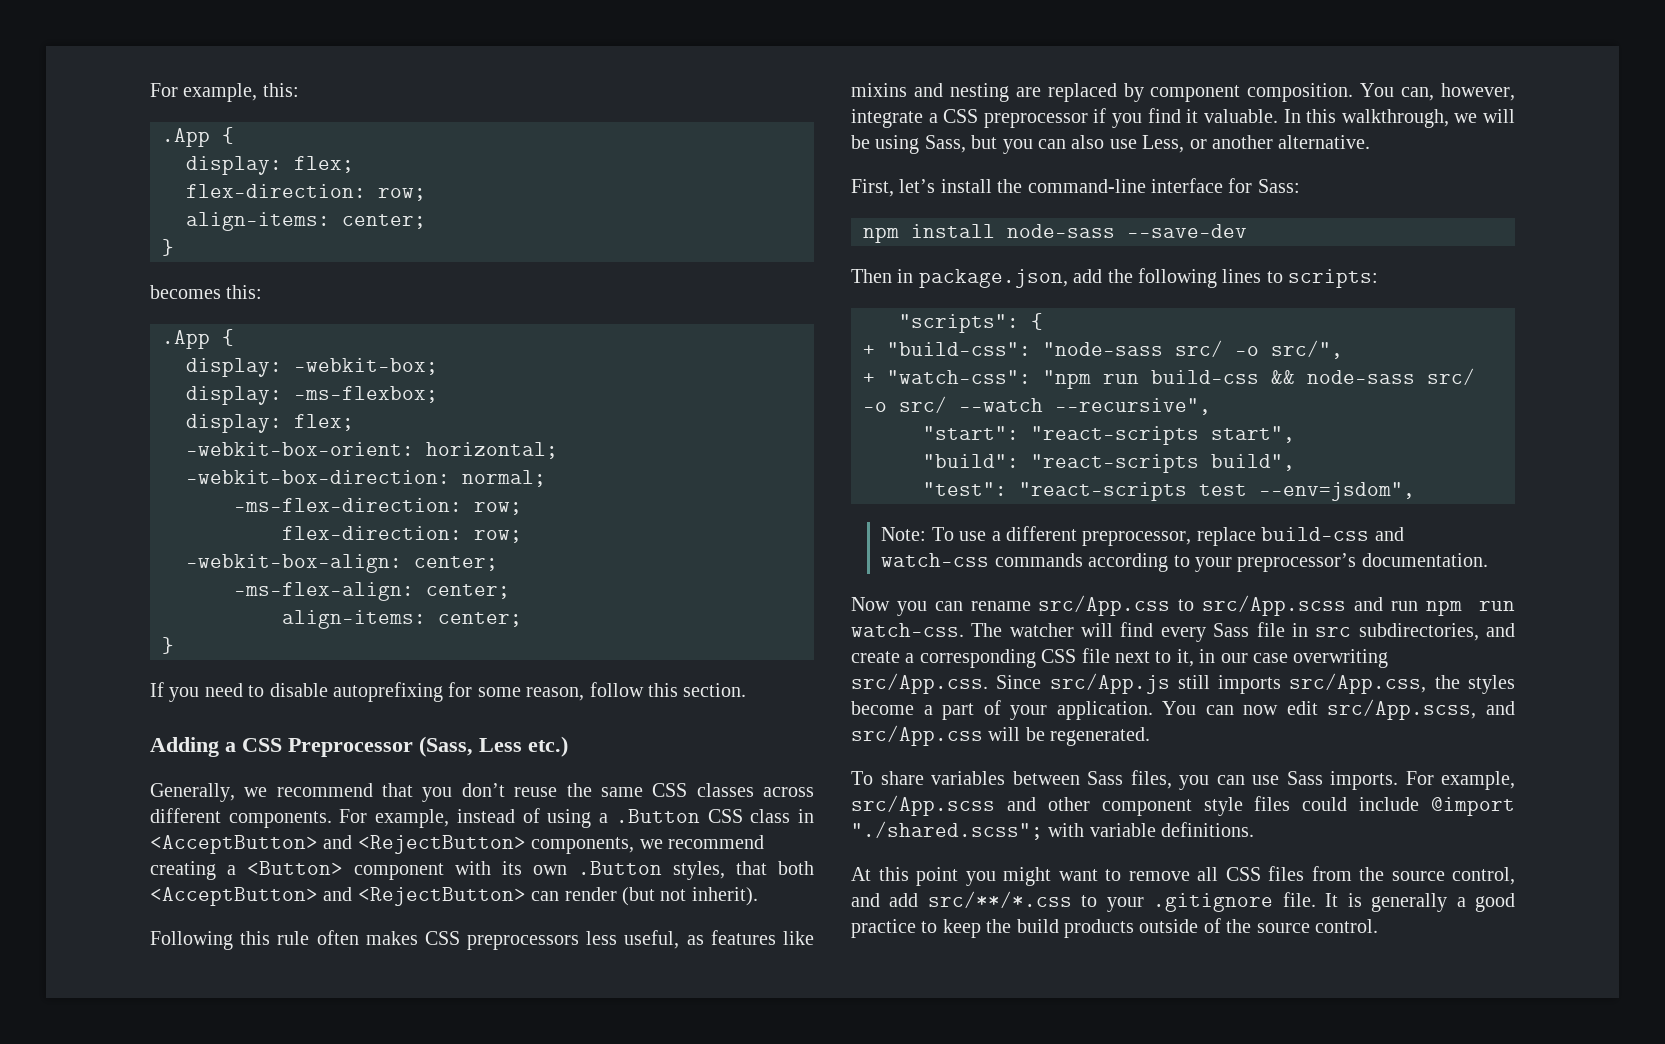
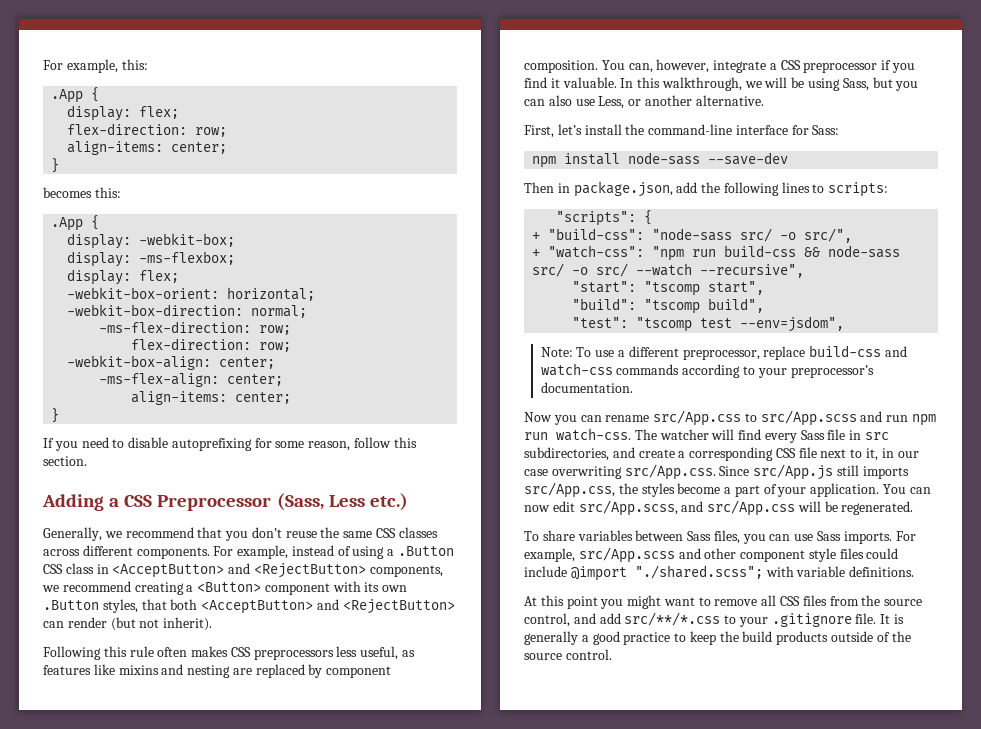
[1031,426,1199,445] "react-scripts -> [644,281,701,296] "tscomp
[1031,454,1199,473] "react-scripts -> [644,299,701,314] "tscomp
[1019,482,1187,501] "react-scripts -> [636,317,693,332] "tscomp

